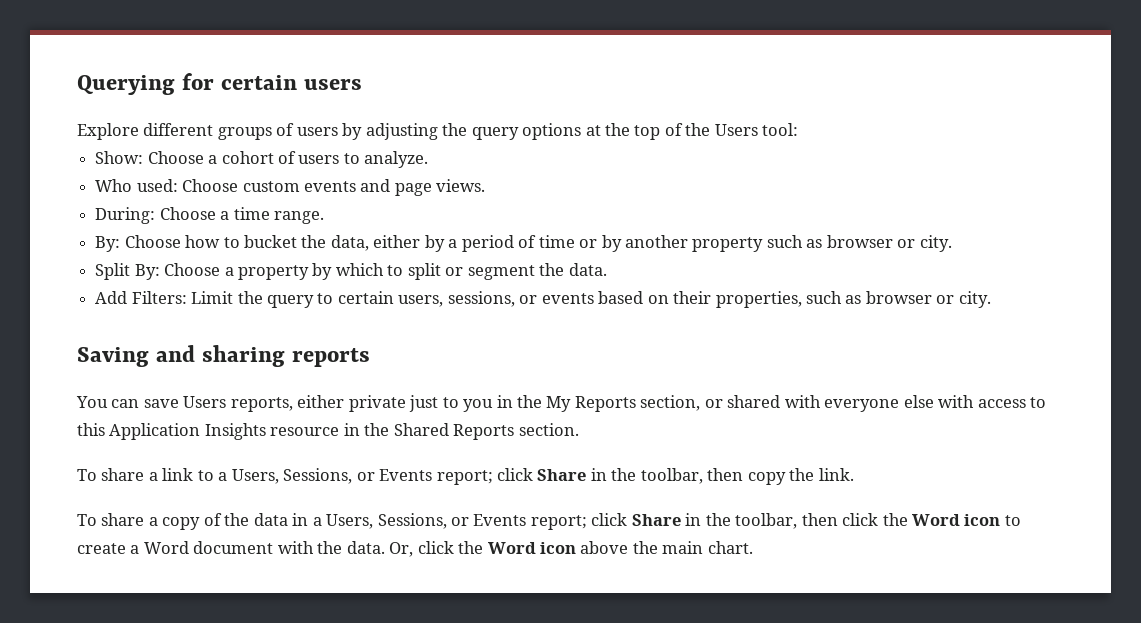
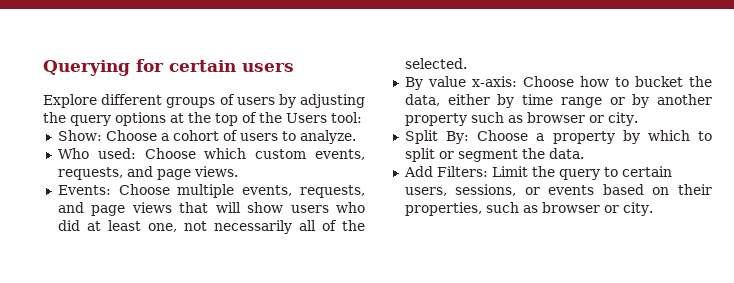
[242,181,356,192] custom events -> [204,148,365,160] [57,167,123,180] which custom events, requests,
[95,207,324,224] [95,236,121,252] During: Choose a time range. // By: -> [57,184,365,198] [57,202,365,216] [57,220,366,234] [404,58,467,69] [404,76,517,90] Events: Choose multiple events, requests, and page views that will show users who did at least one, not necessarily all of the selected. // By value x-axis:
[448,235,575,252] a period of time -> [522,94,602,108] time range
[77,345,371,367] [76,395,1047,412] [77,423,579,440] [77,468,854,485] [77,513,1021,530] [77,541,753,557] // Saving and sharing reports // You can save Users reports, either private just to you in the My Reports section, or shared with everyone else with access to this Application Insights resource in the Shared Reports section. // To share a link to a Users, Sessions, or Events report; click Share in the toolbar, then copy the link. // To share a copy of the data in a Users, Sessions, or Events report; click Share in the toolbar, then click the Word icon to create a Word document with the data. Or, click the Word icon above the main chart. -> (653, 209) none

